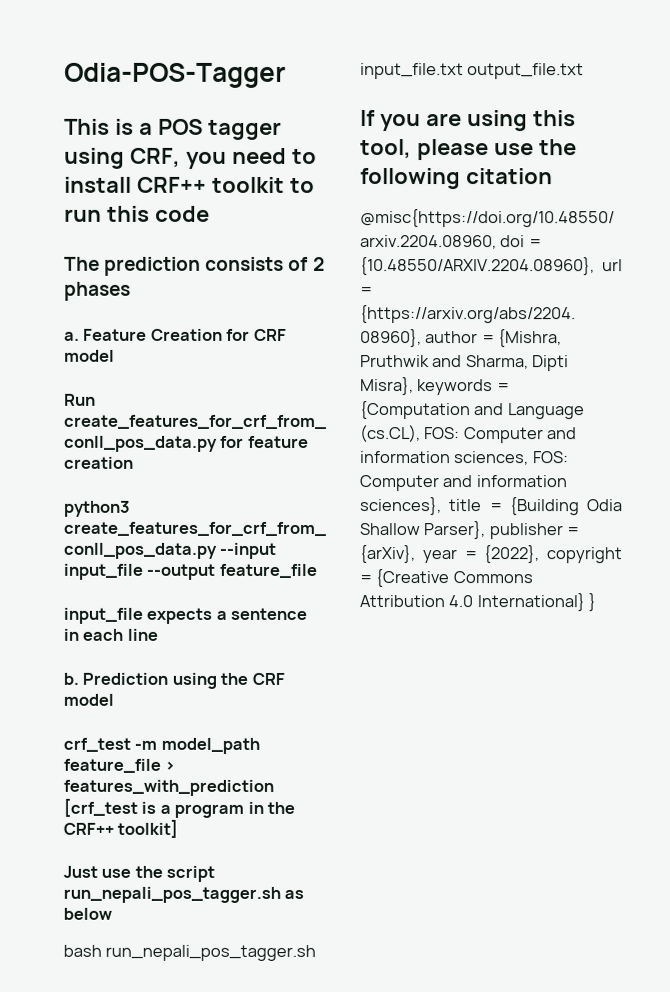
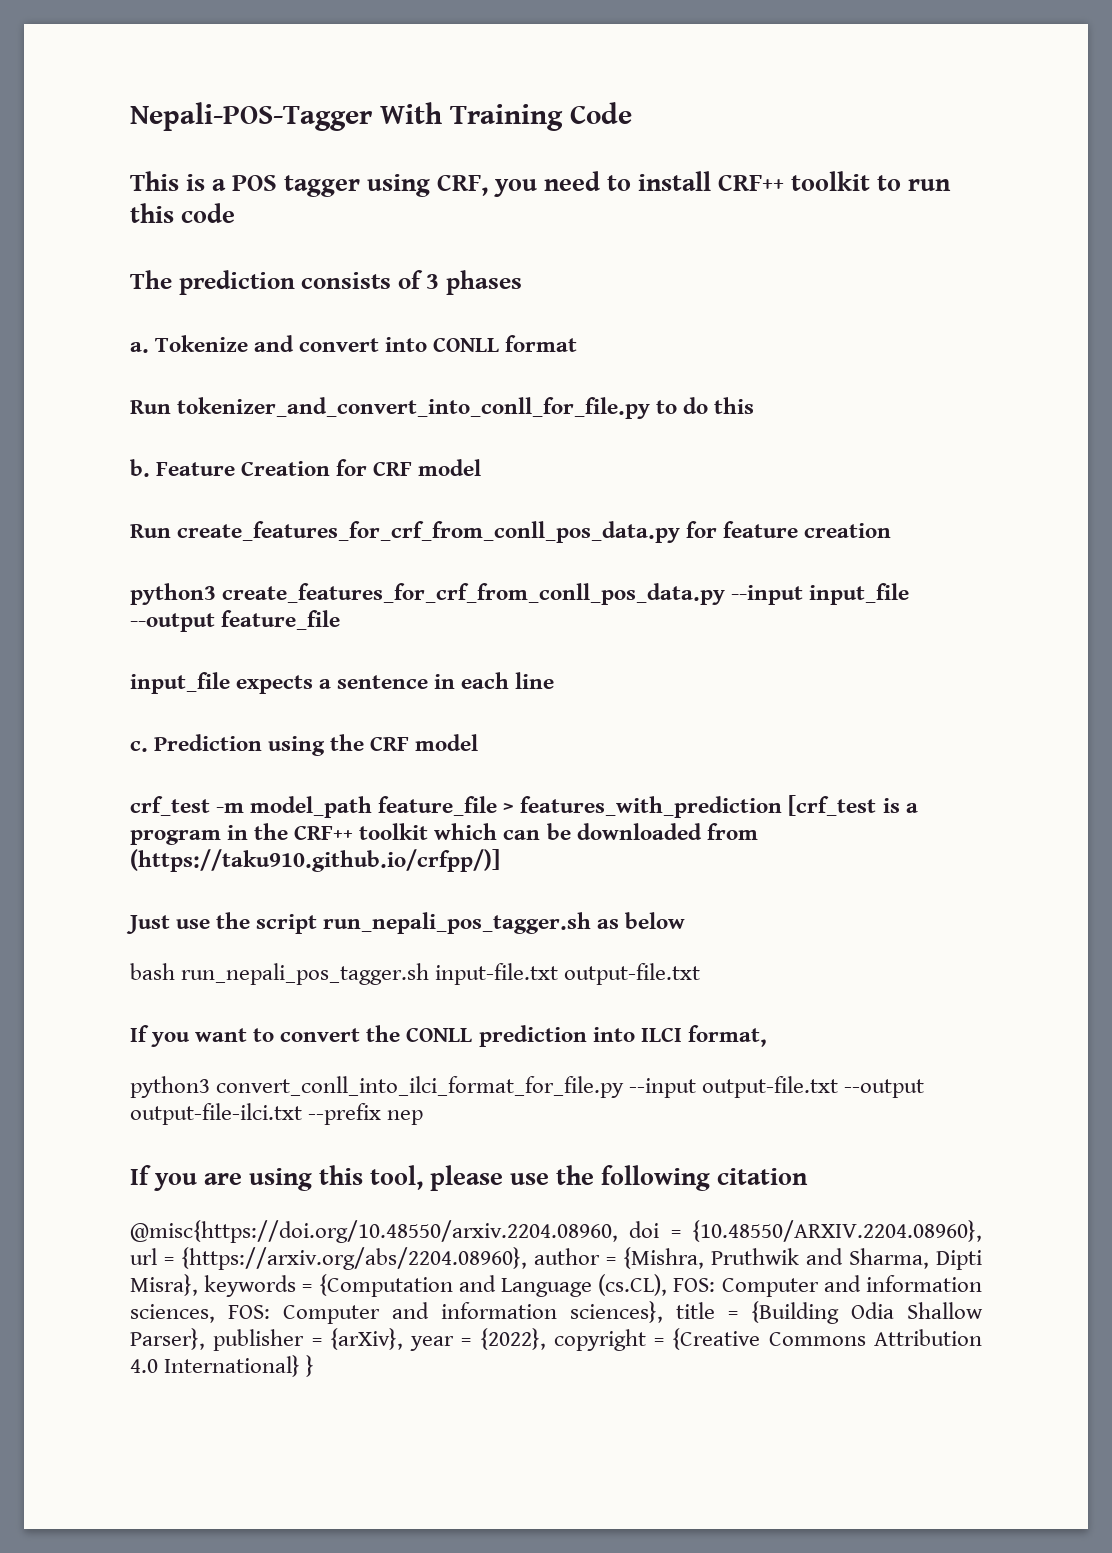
[64,62,286,88] Odia-POS-Tagger -> [130,102,632,131] Nepali-POS-Tagger With Training Code
[312,256,325,271] 2 -> [426,274,440,289] 3
(80, 336) none -> [155,335,578,352] [130,397,755,419] [130,459,150,477] Tokenize and convert into CONLL format // Run tokenizer_and_convert_into_conll_for_file.py to do this // b.
[63,672,79,685] b. -> [130,741,148,752] c.
[117,819,179,838] toolkit] -> [359,823,758,840] [130,849,500,872] toolkit which can be downloaded from (https://taku910.github.io/crfpp/)]
[360,63,585,80] input_file.txt output_file.txt -> [435,963,701,985] [130,1025,767,1047] [130,1076,925,1098] [130,1103,424,1125] input-file.txt output-file.txt // If you want to convert the CONLL prediction into ILCI format, // python3 convert_conll_into_ilci_format_for_file.py --input output-file.txt --output output-file-ilci.txt --prefix nep

